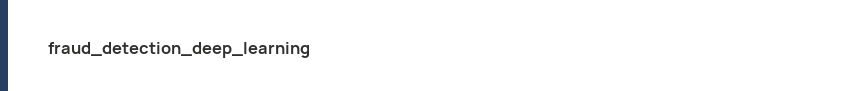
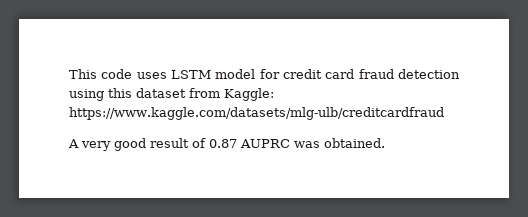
[48,42,310,58] fraud_detection_deep_learning -> [69,69,460,79] [69,88,274,101] [69,107,444,120] [68,138,385,151] This code uses LSTM model for credit card fraud detection using this dataset from Kaggle: https://www.kaggle.com/datasets/mlg-ulb/creditcardfraud // A very good result of 0.87 AUPRC was obtained.

